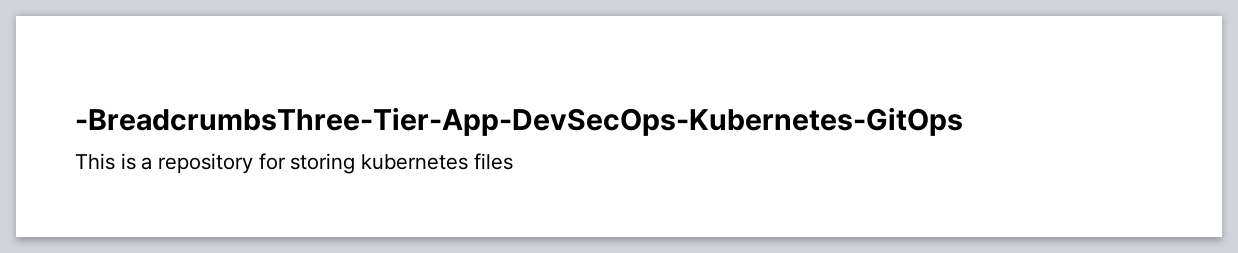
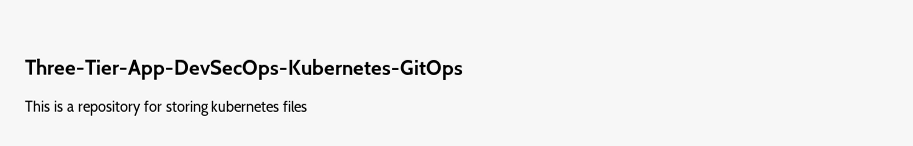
[75,107,963,136] -BreadcrumbsThree-Tier-App-DevSecOps-Kubernetes-GitOps -> [24,58,464,81] Three-Tier-App-DevSecOps-Kubernetes-GitOps

